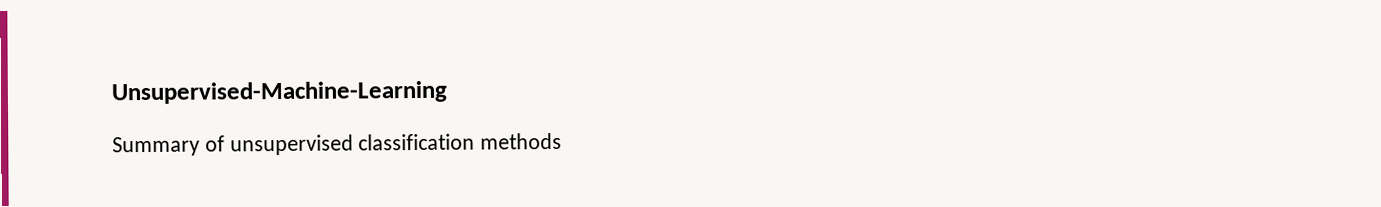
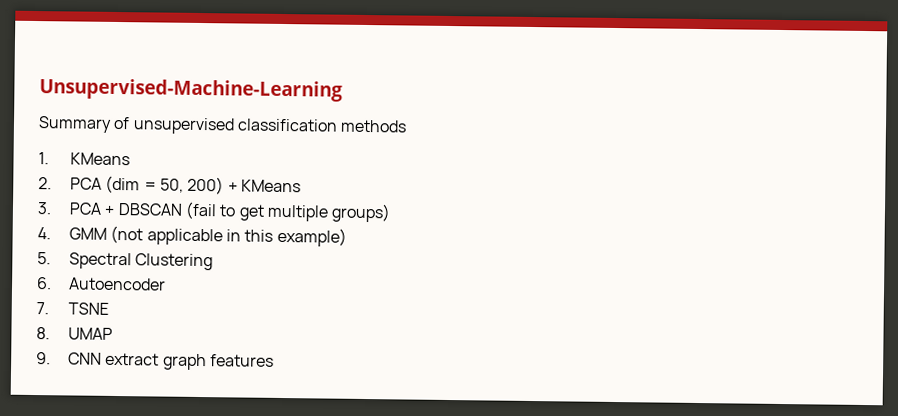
(563, 141) none -> [38,152,130,166] [38,175,301,195] [37,201,392,223] [37,225,347,247] [37,252,214,271] [36,277,166,291] [36,302,109,315] [36,327,113,340] [36,352,274,371] // 1. KMeans // 2. PCA (dim = 50, 200) + KMeans // 3. PCA + DBSCAN (fail to get multiple groups) // 4. GMM (not applicable in this example) // 5. Spectral Clustering // 6. Autoencoder // 7. TSNE // 8. UMAP // 9. CNN extract graph features

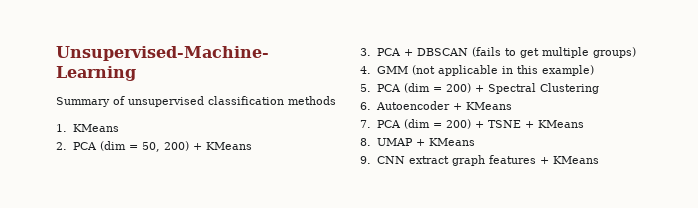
[184,201,217,220] (fail -> [471,47,501,57] (fails
(51, 258) none -> [376,83,484,93] PCA (dim = 200) +
(166, 284) none -> [452,102,512,110] + KMeans
(49, 308) none -> [376,119,484,129] PCA (dim = 200) +
(109, 308) none -> [524,120,584,128] + KMeans
(113, 333) none -> [415,138,475,146] + KMeans
(274, 360) none -> [539,156,599,164] + KMeans

